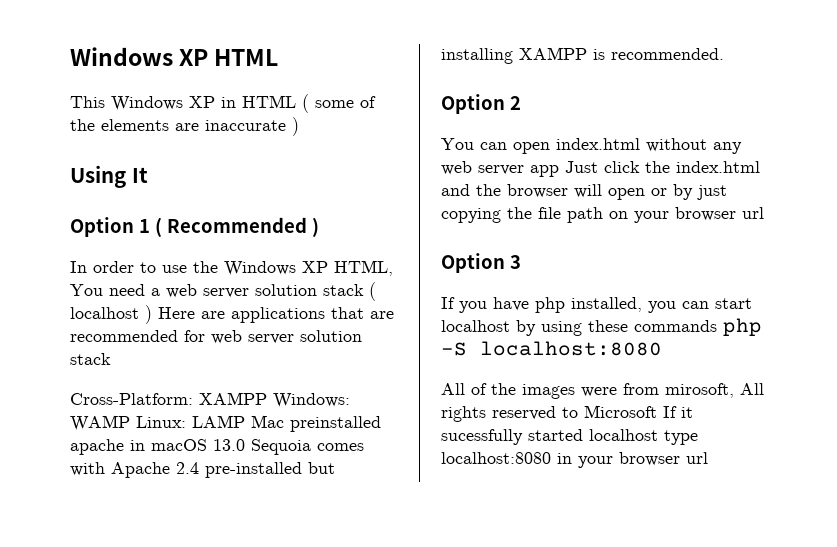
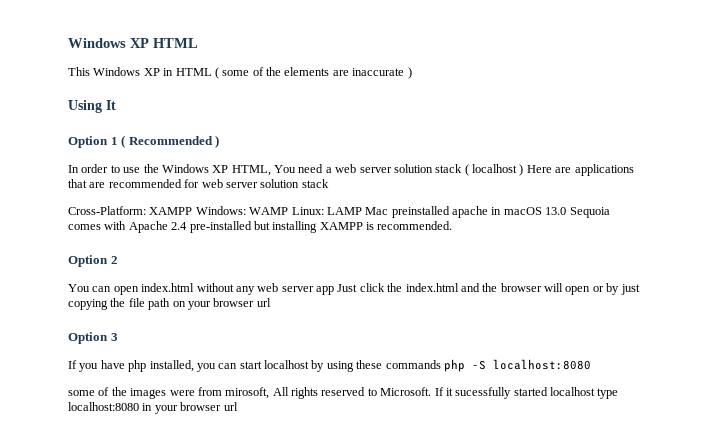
[441,383,465,395] All -> [68,390,95,396] some
[584,405,657,418] Microsoft -> [380,387,432,396] Microsoft.

